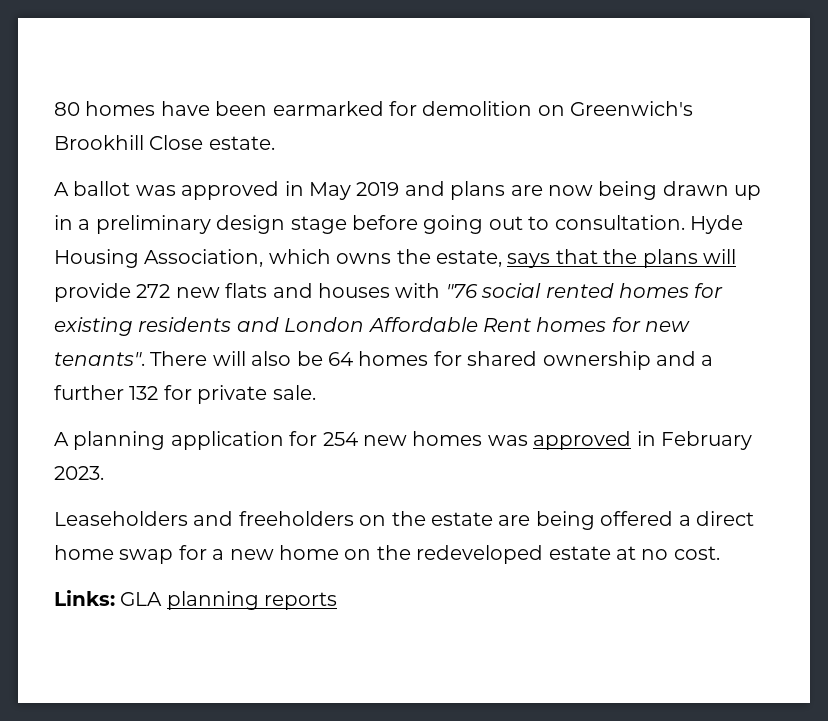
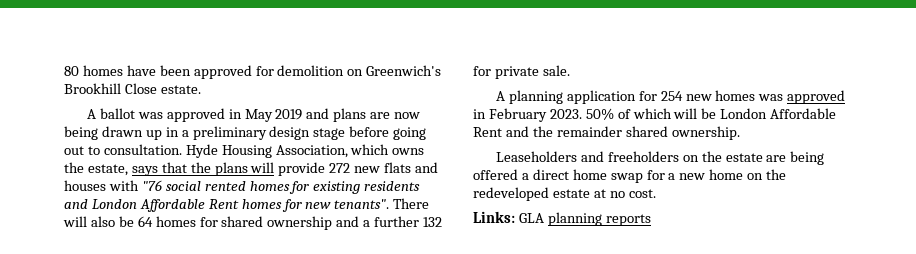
[272,101,384,116] earmarked -> [193,65,252,79] approved
(104, 473) none -> [585,108,837,120] [473,126,740,140] 50% of which will be London Affordable Rent and the remainder shared ownership.

